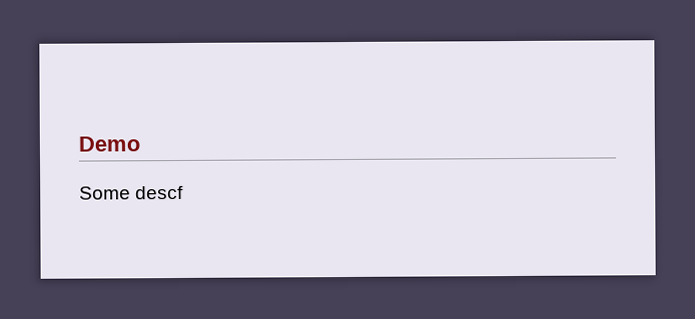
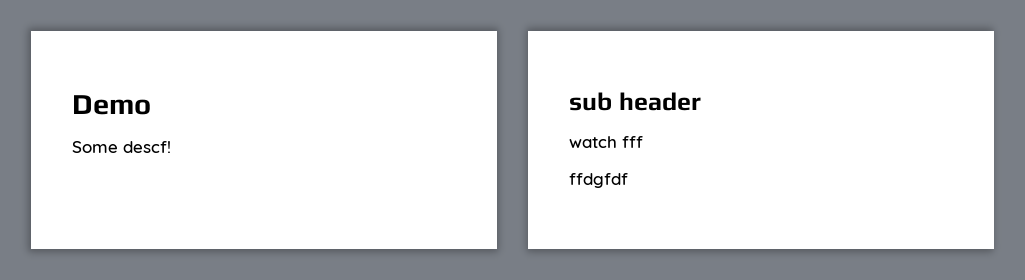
[135,185,185,200] descf -> [123,141,171,153] [569,92,701,111] [569,136,643,148] [569,173,628,188] descf! // sub header // watch fff // ffdgfdf

